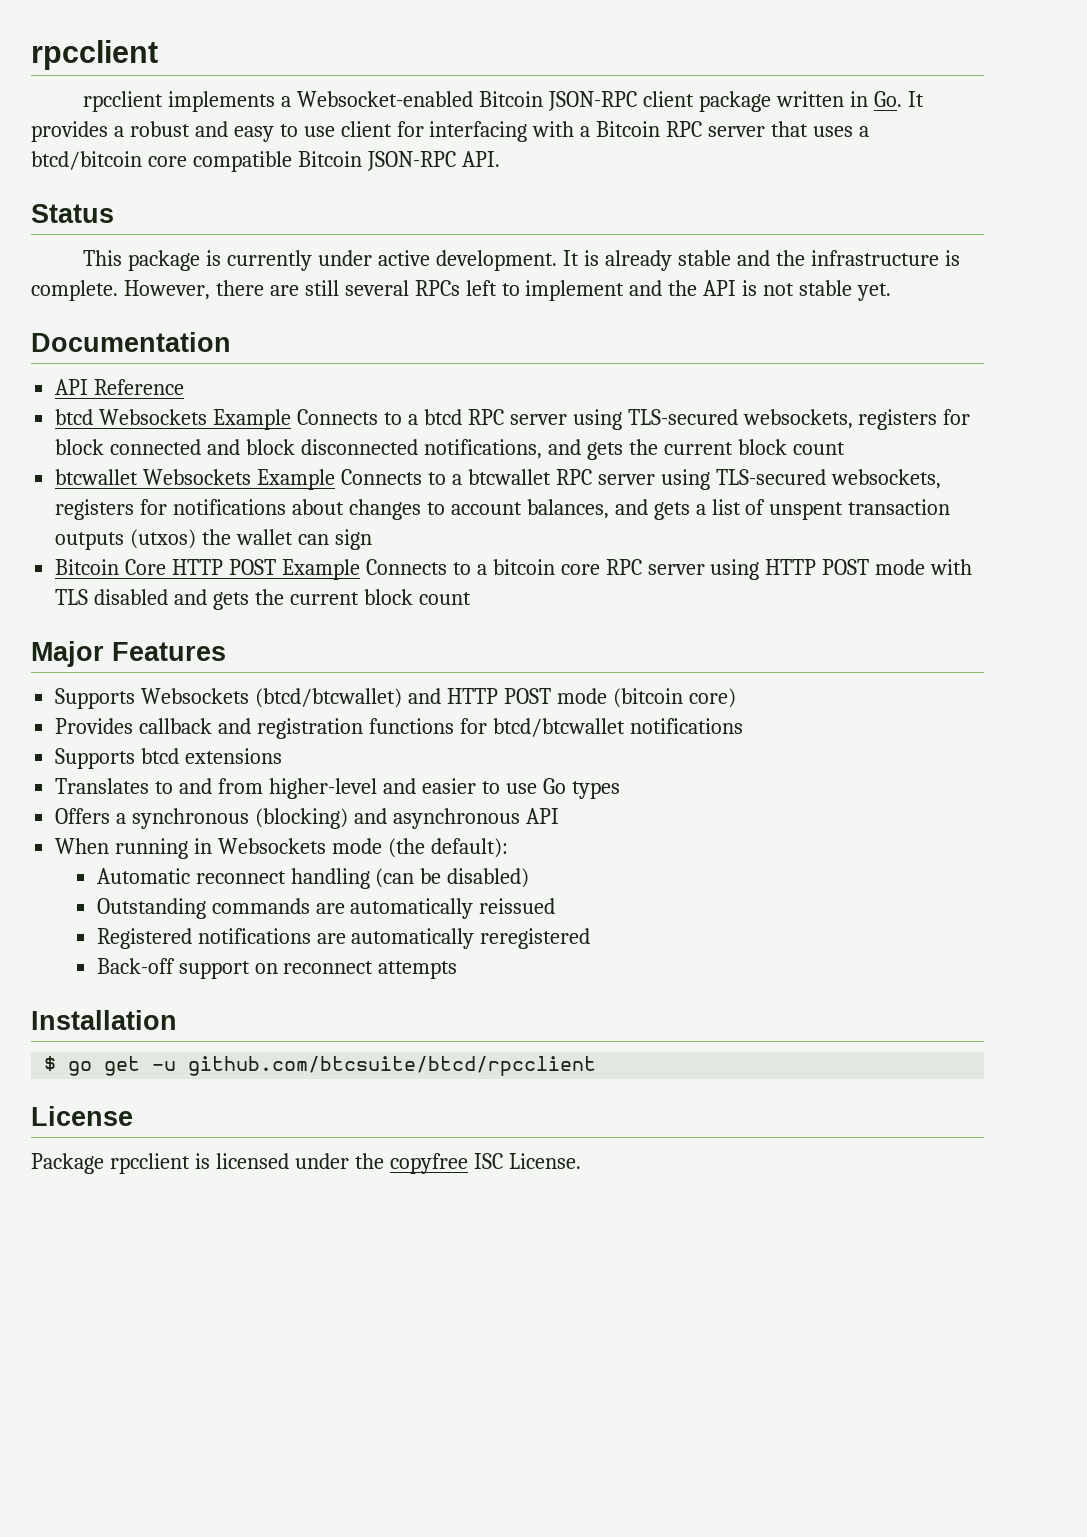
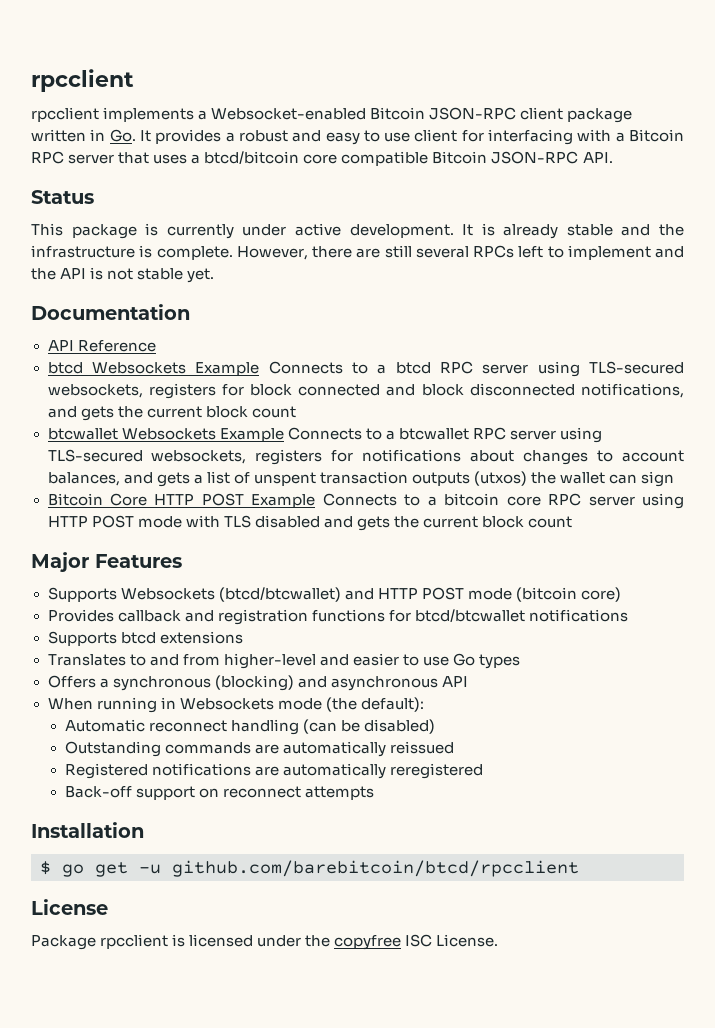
[188,1056,597,1076] github.com/btcsuite/btcd/rpcclient -> [172,860,579,877] github.com/barebitcoin/btcd/rpcclient

